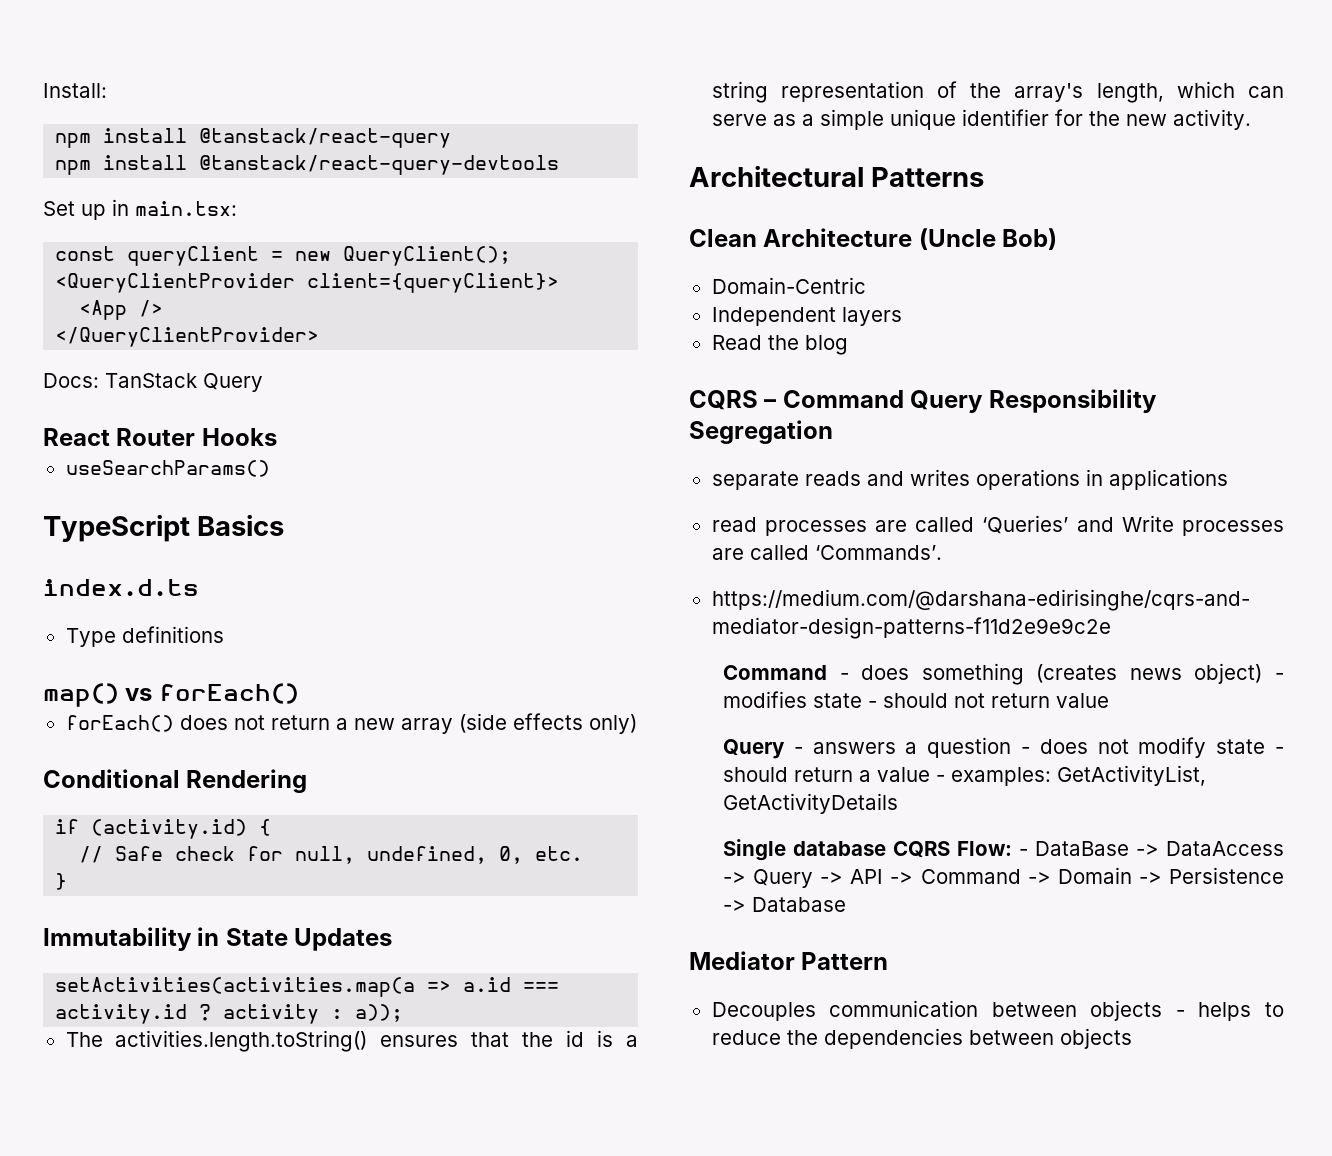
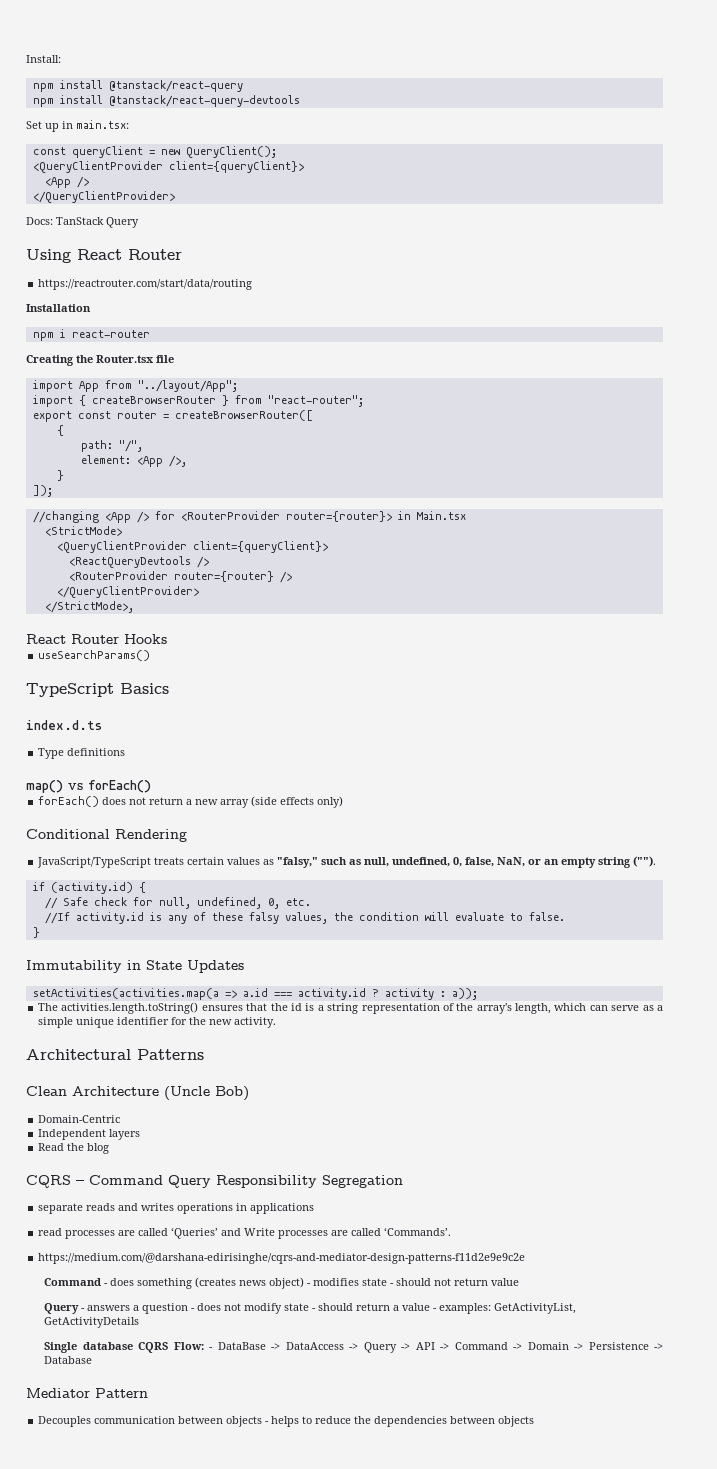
(263, 382) none -> [26,249,182,263] [38,279,253,290] [26,304,91,312] [32,329,150,341] [26,355,174,366] [32,380,238,392] [32,395,364,407] [32,410,313,422] [56,425,64,436] [80,440,143,452] [80,455,187,467] [56,470,64,481] [32,485,53,497] [32,511,466,523] [44,526,122,536] [56,541,328,553] [68,556,209,568] [68,571,292,583] [56,586,199,598] [44,601,134,613] // Using React Router // https://reactrouter.com/start/data/routing // Installation // npm i react-router // Creating the Router.tsx file // import App from "../layout/App"; // import { createBrowserRouter } from "react-router"; // export const router = createBrowserRouter([ // { // path: "/", // element: <App />, // } // ]); // //changing <App /> for <RouterProvider router={router}> in Main.tsx // <StrictMode> // <QueryClientProvider client={queryClient}> // <ReactQueryDevtools /> // <RouterProvider router={router} /> // </QueryClientProvider> // </StrictMode>,
(308, 781) none -> [37,856,657,868] // JavaScript/TypeScript treats certain values as "falsy," such as null, undefined, 0, false, NaN, or an empty string ("").
(584, 853) none -> [44,912,565,924] // //If activity.id is any of these falsy values, the condition will evaluate to false.

